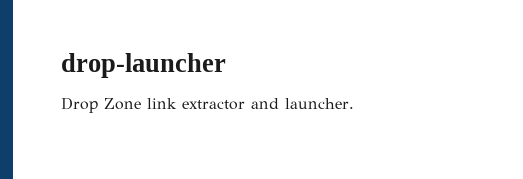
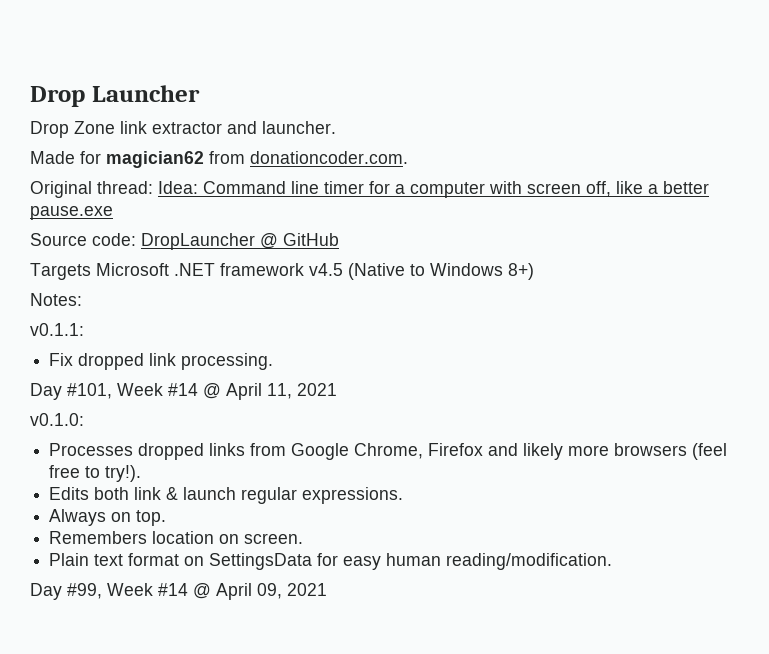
[61,53,226,78] drop-launcher -> [30,85,200,107] Drop Launcher
(354, 103) none -> [30,151,408,168] [30,181,709,198] [30,206,113,220] [30,233,339,250] [30,263,534,280] [30,293,82,306] [30,323,84,336] [49,353,274,370] [30,383,337,400] [30,413,84,426] [49,443,728,460] [49,465,142,482] [49,487,404,504] [49,509,167,526] [49,531,304,544] [49,553,613,570] [30,583,327,600] // Made for magician62 from donationcoder.com. // Original thread: Idea: Command line timer for a computer with screen off, like a better pause.exe // Source code: DropLauncher @ GitHub // Targets Microsoft .NET framework v4.5 (Native to Windows 8+) // Notes: // v0.1.1: // Fix dropped link processing. // Day #101, Week #14 @ April 11, 2021 // v0.1.0: // Processes dropped links from Google Chrome, Firefox and likely more browsers (feel free to try!). // Edits both link & launch regular expressions. // Always on top. // Remembers location on screen. // Plain text format on SettingsData for easy human reading/modification. // Day #99, Week #14 @ April 09, 2021

